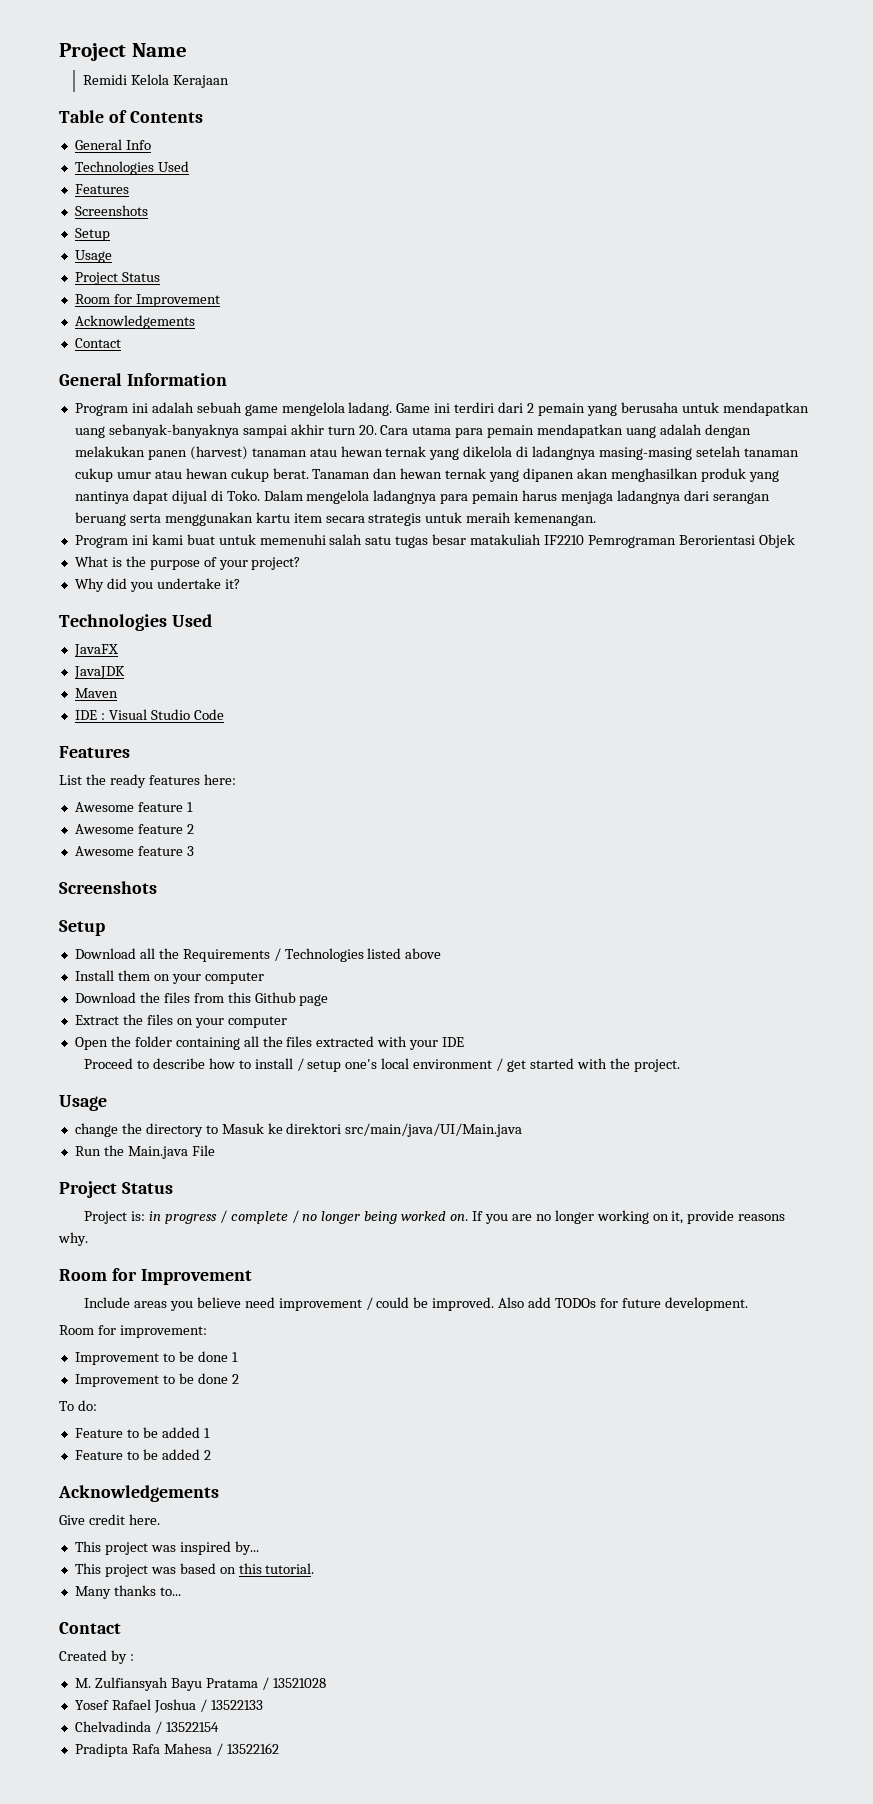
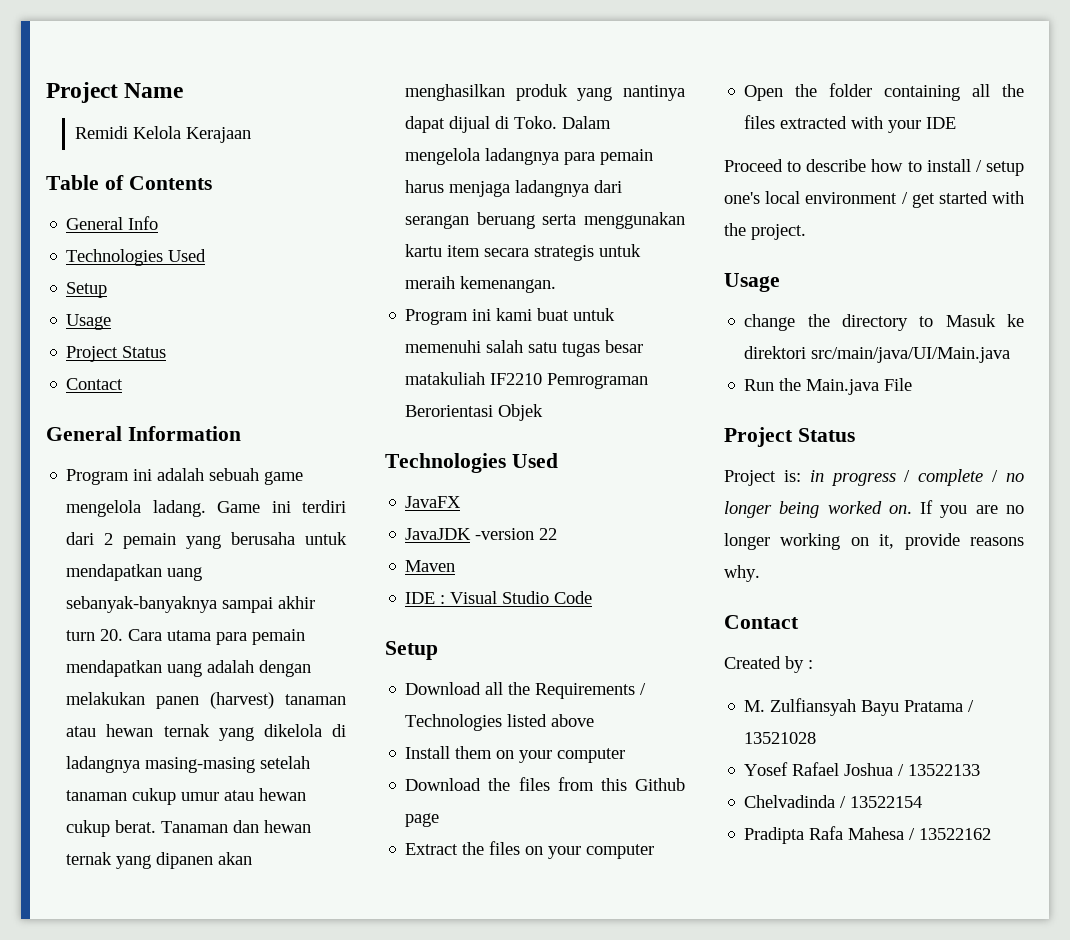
[74,184,129,194] [74,205,148,216] // Features // Screenshots -> (207, 255) none
[74,294,220,307] [74,315,195,329] // Room for Improvement // Acknowledgements -> (167, 352) none
[74,556,301,570] [74,578,240,592] // What is the purpose of your project? // Why did you undertake it? -> (544, 412) none
(125, 672) none -> [475,528,558,540] -version 22
[59,746,130,758] [59,774,236,788] [74,802,193,812] [74,824,194,834] [74,846,194,856] [59,881,157,894] // Features // List the ready features here: // Awesome feature 1 // Awesome feature 2 // Awesome feature 3 // Screenshots -> (593, 597) none
[59,1268,252,1285] [84,1297,748,1311] [59,1325,207,1338] [74,1351,238,1365] [74,1373,239,1387] [59,1400,97,1411] [74,1427,210,1438] [74,1449,211,1460] [58,1485,219,1502] [59,1514,160,1525] [74,1541,259,1555] [74,1563,315,1577] [74,1585,181,1599] // Room for Improvement // Include areas you believe need improvement / could be improved. Also add TODOs for future development. // Room for improvement: // Improvement to be done 1 // Improvement to be done 2 // To do: // Feature to be added 1 // Feature to be added 2 // Acknowledgements // Give credit here. // This project was inspired by... // This project was based on this tutorial. // Many thanks to... -> (760, 573) none

